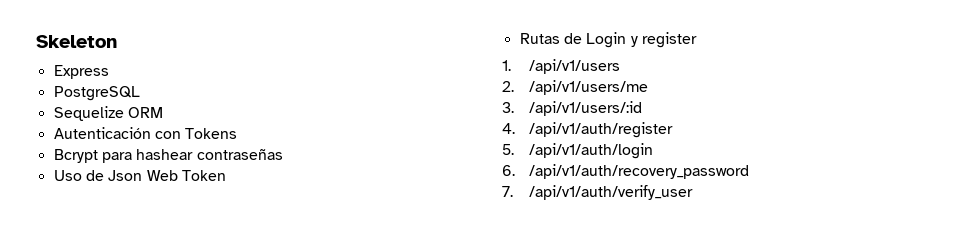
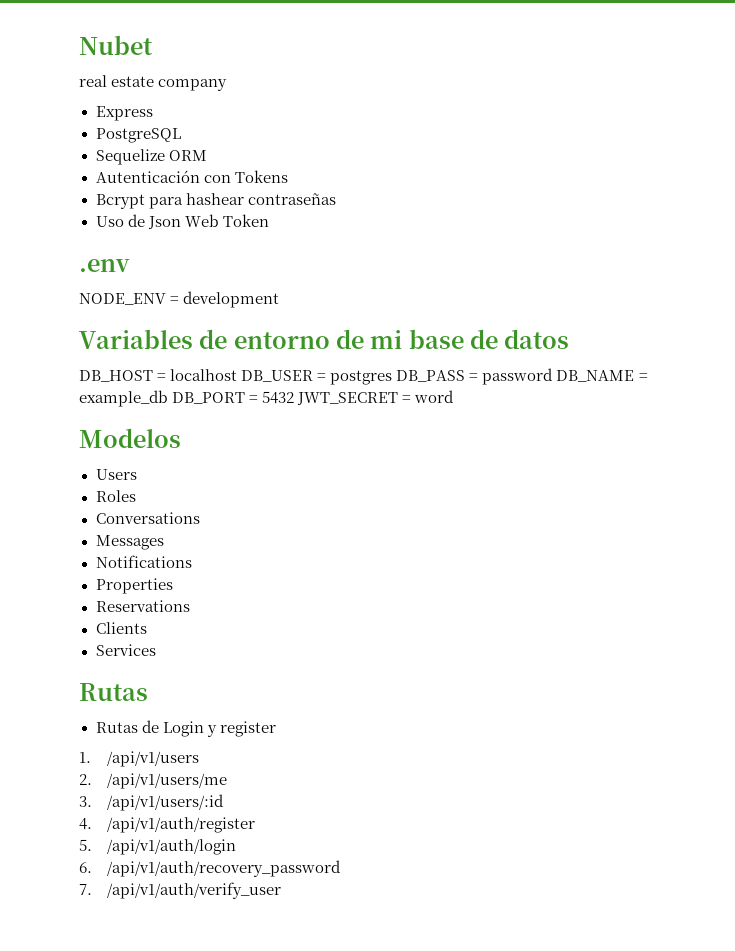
[36,35,117,48] Skeleton -> [79,35,153,55] [79,75,228,91] Nubet // real estate company
(226, 175) none -> [79,259,130,272] [79,291,280,308] [79,329,570,349] [79,368,648,385] [79,390,455,407] [79,428,181,448] [95,469,137,480] [95,490,136,502] [95,512,200,524] [95,535,164,550] [95,555,192,568] [95,578,173,594] [95,600,190,612] [95,622,147,634] [95,644,156,656] [79,683,148,701] // .env // NODE_ENV = development // Variables de entorno de mi base de datos // DB_HOST = localhost DB_USER = postgres DB_PASS = password DB_NAME = example_db DB_PORT = 5432 JWT_SECRET = word // Modelos // Users // Roles // Conversations // Messages // Notifications // Properties // Reservations // Clients // Services // Rutas

